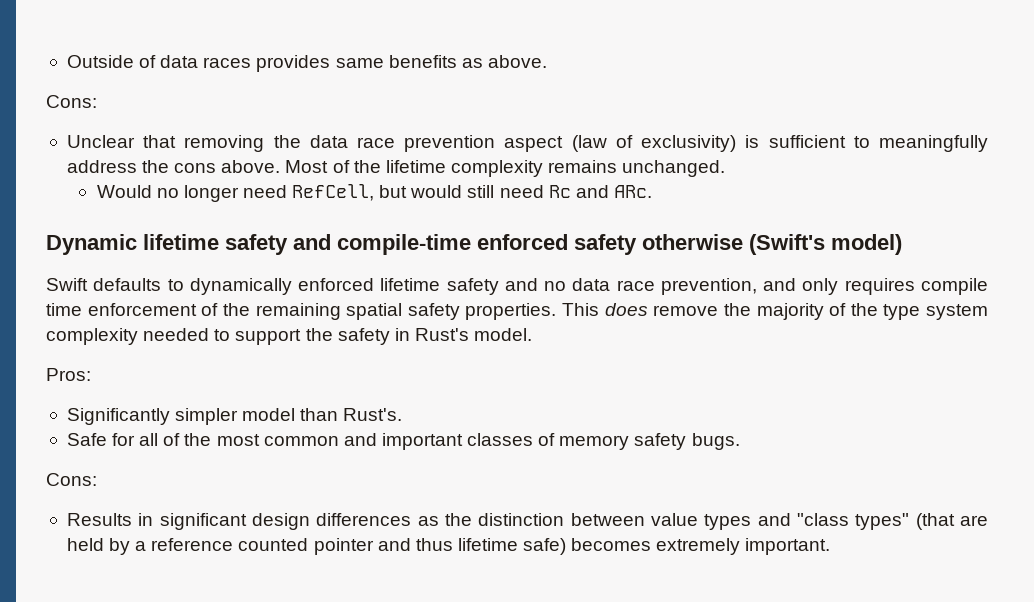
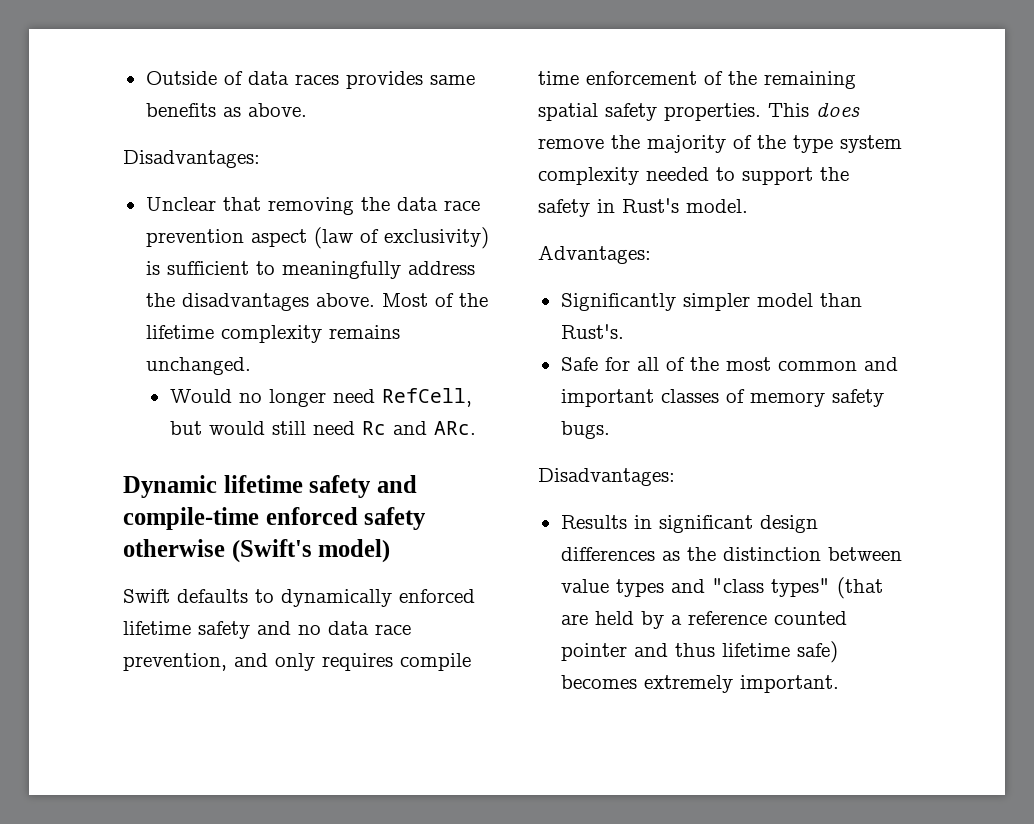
[46,95,97,108] Cons: -> [123,150,260,168] Disadvantages:
[174,163,217,173] cons -> [181,293,309,311] disadvantages
[46,368,91,381] Pros: -> [538,245,651,264] Advantages:
[46,473,97,486] Cons: -> [538,468,675,486] Disadvantages:

